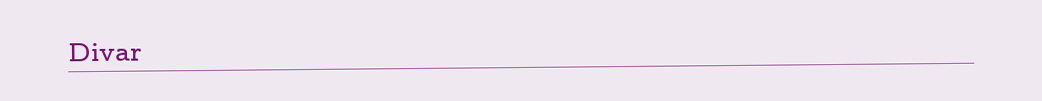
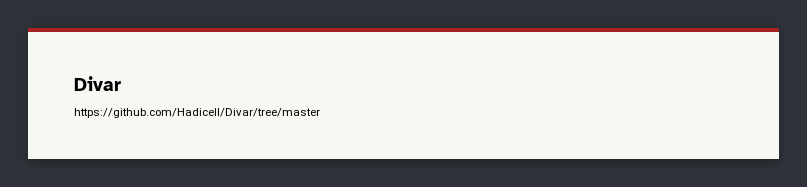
(143, 52) none -> [74,108,320,118] // https://github.com/Hadicell/Divar/tree/master

